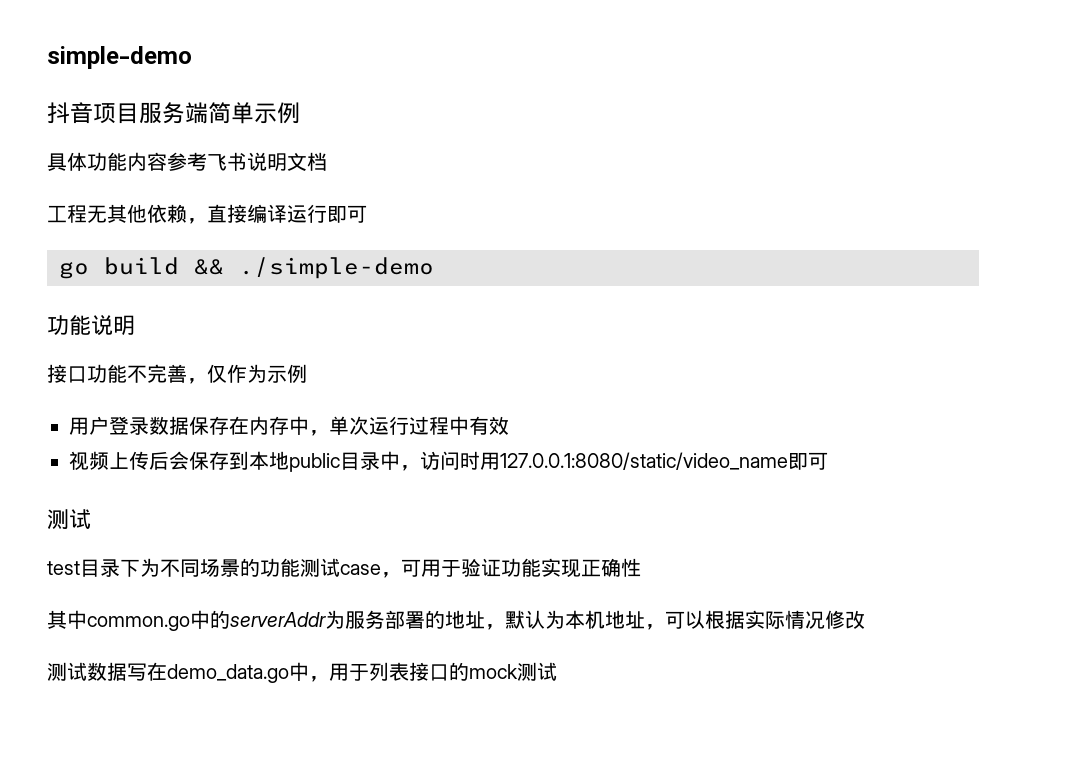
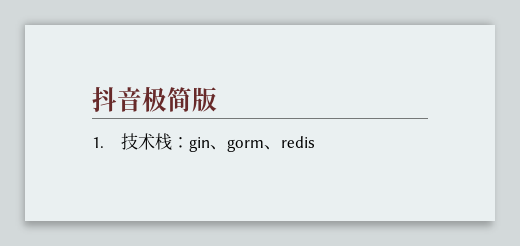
[47,46,192,69] [47,102,300,124] [47,152,327,171] [47,204,367,224] [59,257,434,279] [47,315,135,336] [47,364,307,384] [69,416,509,436] [69,451,828,472] [47,509,91,530] [47,558,641,578] [47,610,865,631] [47,662,557,683] simple-demo // 抖音项目服务端简单示例 // 具体功能内容参考飞书说明文档 // 工程无其他依赖，直接编译运行即可 // go build && ./simple-demo // 功能说明 // 接口功能不完善，仅作为示例 // 用户登录数据保存在内存中，单次运行过程中有效 // 视频上传后会保存到本地public目录中，访问时用127.0.0.1:8080/static/video_name即可 // 测试 // test目录下为不同场景的功能测试case，可用于验证功能实现正确性 // 其中common.go中的serverAddr为服务部署的地址，默认为本机地址，可以根据实际情况修改 // 测试数据写在demo_data.go中，用于列表接口的mock测试 -> [92,87,217,112] [92,133,316,152] 抖音极简版 // 1.技术栈：gin、gorm、redis

